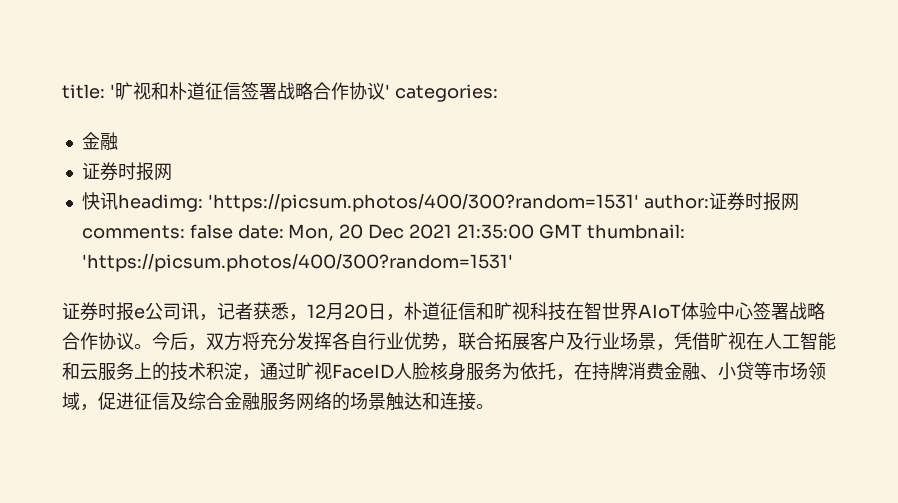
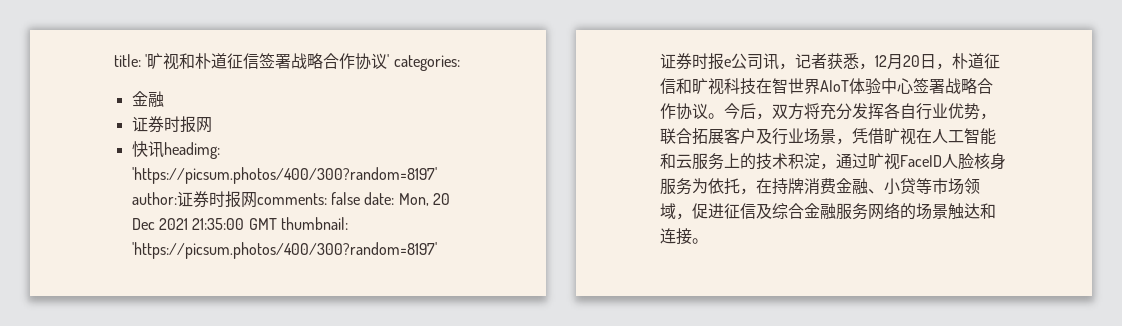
[207,193,639,212] 'https://picsum.photos/400/300?random=1531' -> [131,167,437,184] 'https://picsum.photos/400/300?random=8197'
[81,253,513,272] 'https://picsum.photos/400/300?random=1531' -> [131,242,437,259] 'https://picsum.photos/400/300?random=8197'

